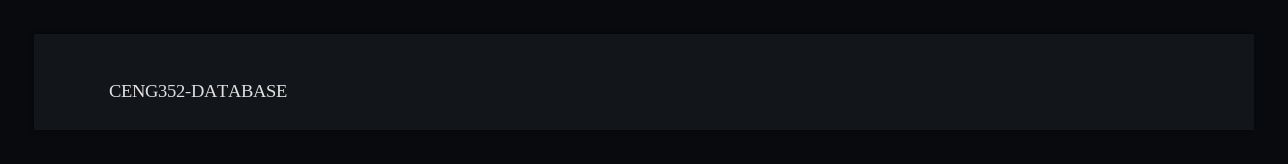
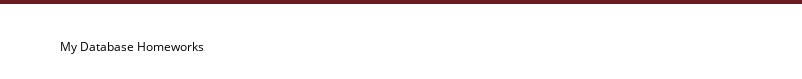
[109,85,287,97] CENG352-DATABASE -> [60,42,205,54] My Database Homeworks

